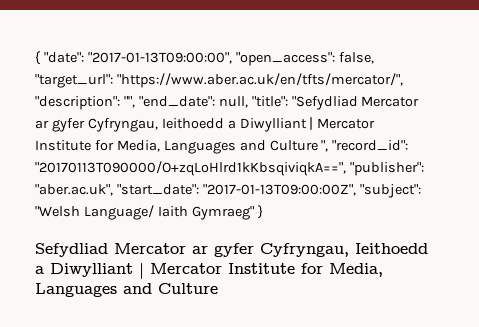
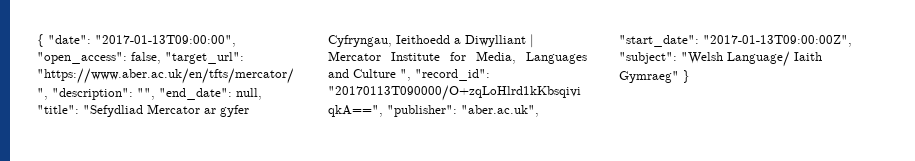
[35,243,428,257] [35,263,383,279] [35,283,218,297] // Sefydliad Mercator ar gyfer Cyfryngau, Ieithoedd a Diwylliant | Mercator Institute for Media, Languages and Culture -> (690, 76) none

